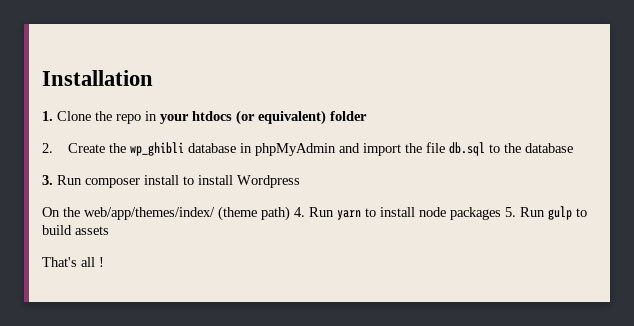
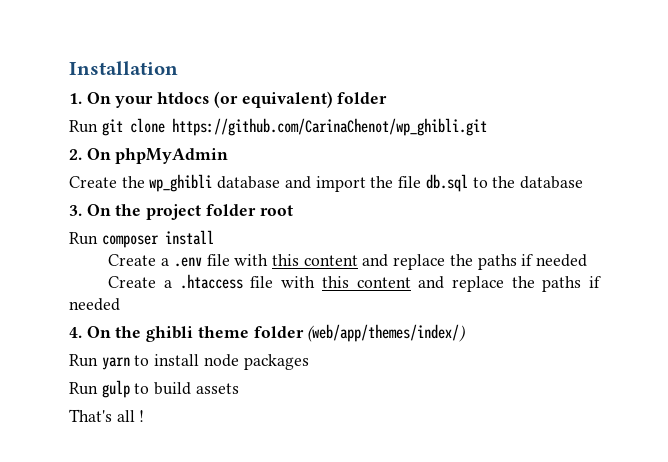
[57,111,157,124] Clone the repo in -> [86,92,111,104] On
[42,143,53,153] 2. -> [69,118,487,136] [69,148,229,164] Run git clone https://github.com/CarinaChenot/wp_ghibli.git // 2. On phpMyAdmin //
[239,143,336,156] in phpMyAdmin -> (281, 182) none
[57,175,300,188] [42,206,305,221] Run composer install to install Wordpress // On the web/app/themes/index/ (theme path) 4. -> [86,204,293,220] [69,230,214,248] [108,254,588,270] [108,274,601,292] [69,298,120,311] [69,324,466,342] On the project folder root // Run composer install // Create a .env file with this content and replace the paths if needed // Create a .htaccess file with this content and replace the paths if needed // 4. On the ghibli theme folder (web/app/themes/index/) //
[505,207,516,217] 5. -> (309, 362) //

